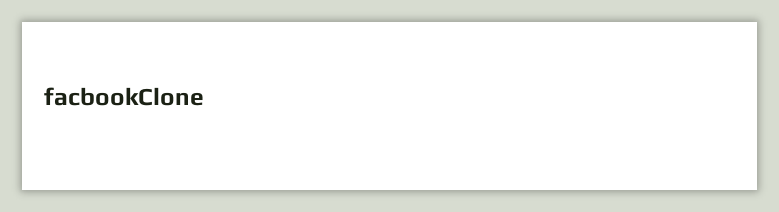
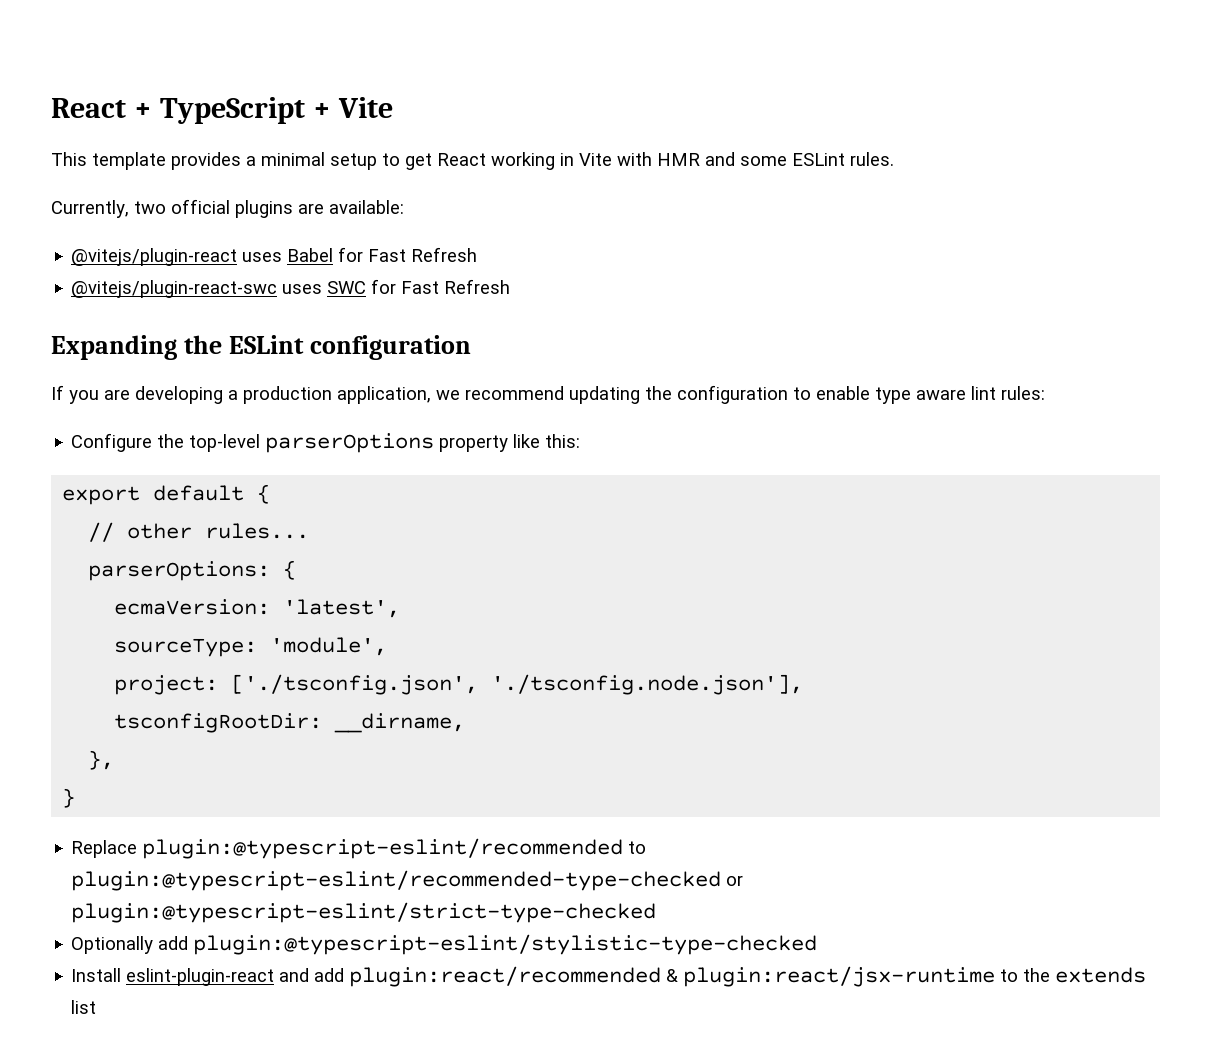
[44,87,204,106] facbookClone -> [51,97,394,124] [51,152,894,170] [51,199,404,218] [71,247,478,266] [71,279,511,298] [51,335,472,360] [51,385,1045,404] [71,433,581,453] [62,484,271,505] [88,522,310,542] [88,560,297,581] [114,599,401,618] [114,637,388,657] [114,674,804,695] [114,713,466,733] [88,750,115,770] [62,788,76,808] [71,838,647,859] [71,870,744,891] [71,902,657,923] [71,934,818,955] [71,966,1147,987] [71,1000,97,1014] React + TypeScript + Vite // This template provides a minimal setup to get React working in Vite with HMR and some ESLint rules. // Currently, two official plugins are available: // @vitejs/plugin-react uses Babel for Fast Refresh // @vitejs/plugin-react-swc uses SWC for Fast Refresh // Expanding the ESLint configuration // If you are developing a production application, we recommend updating the configuration to enable type aware lint rules: // Configure the top-level parserOptions property like this: // export default { // // other rules... // parserOptions: { // ecmaVersion: 'latest', // sourceType: 'module', // project: ['./tsconfig.json', './tsconfig.node.json'], // tsconfigRootDir: __dirname, // }, // } // Replace plugin:@typescript-eslint/recommended to plugin:@typescript-eslint/recommended-type-checked or plugin:@typescript-eslint/strict-type-checked // Optionally add plugin:@typescript-eslint/stylistic-type-checked // Install eslint-plugin-react and add plugin:react/recommended & plugin:react/jsx-runtime to the extends list

